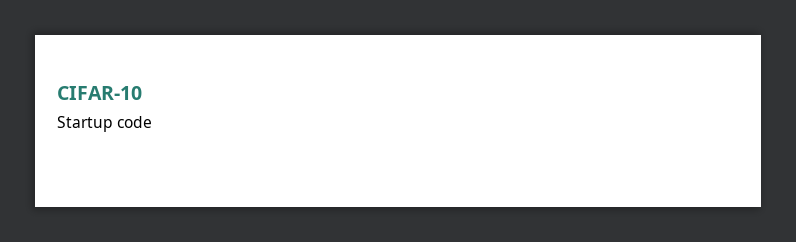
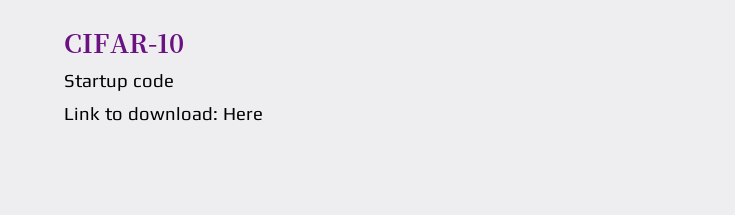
(153, 122) none -> [64,107,263,121] // Link to download: Here

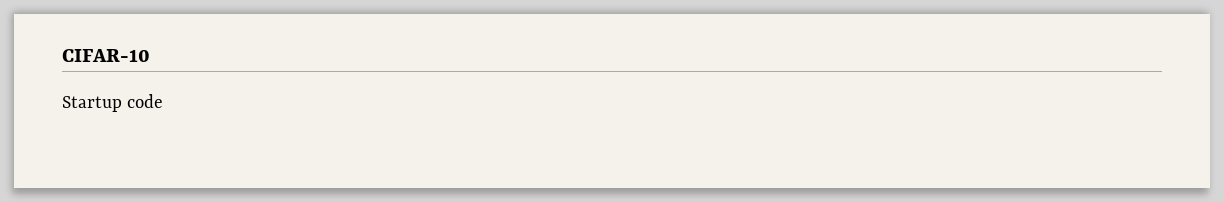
[64,107,263,121] // Link to download: Here -> (164, 101) none

